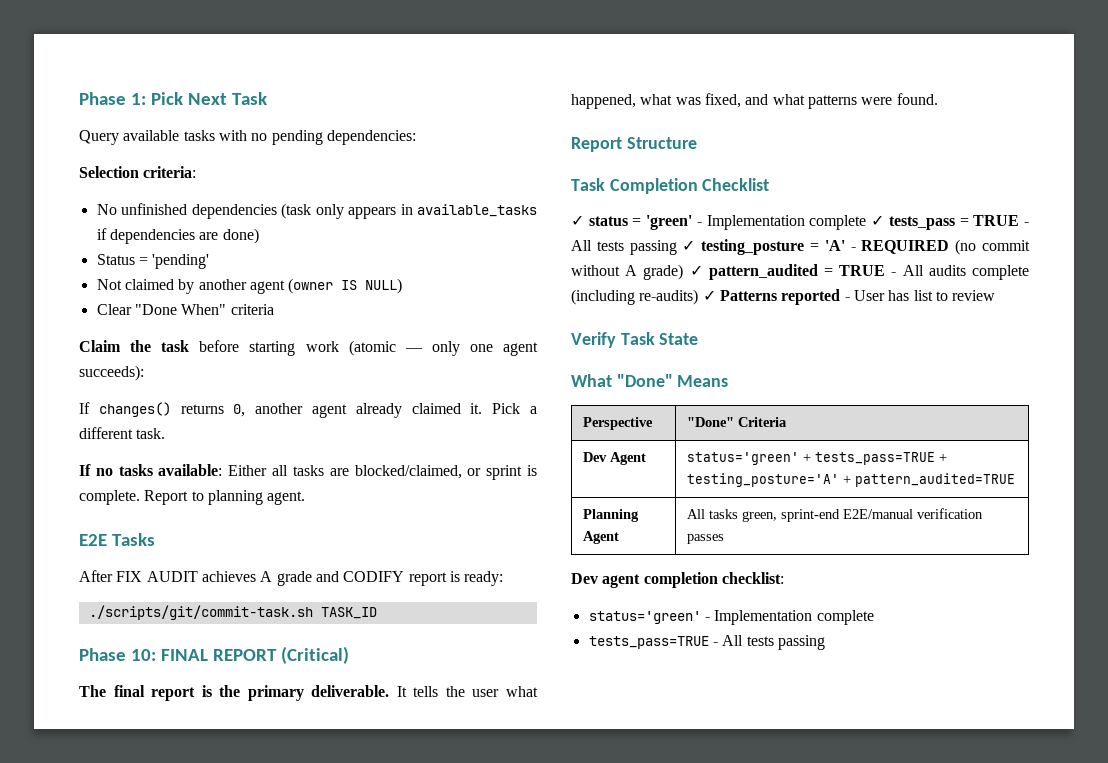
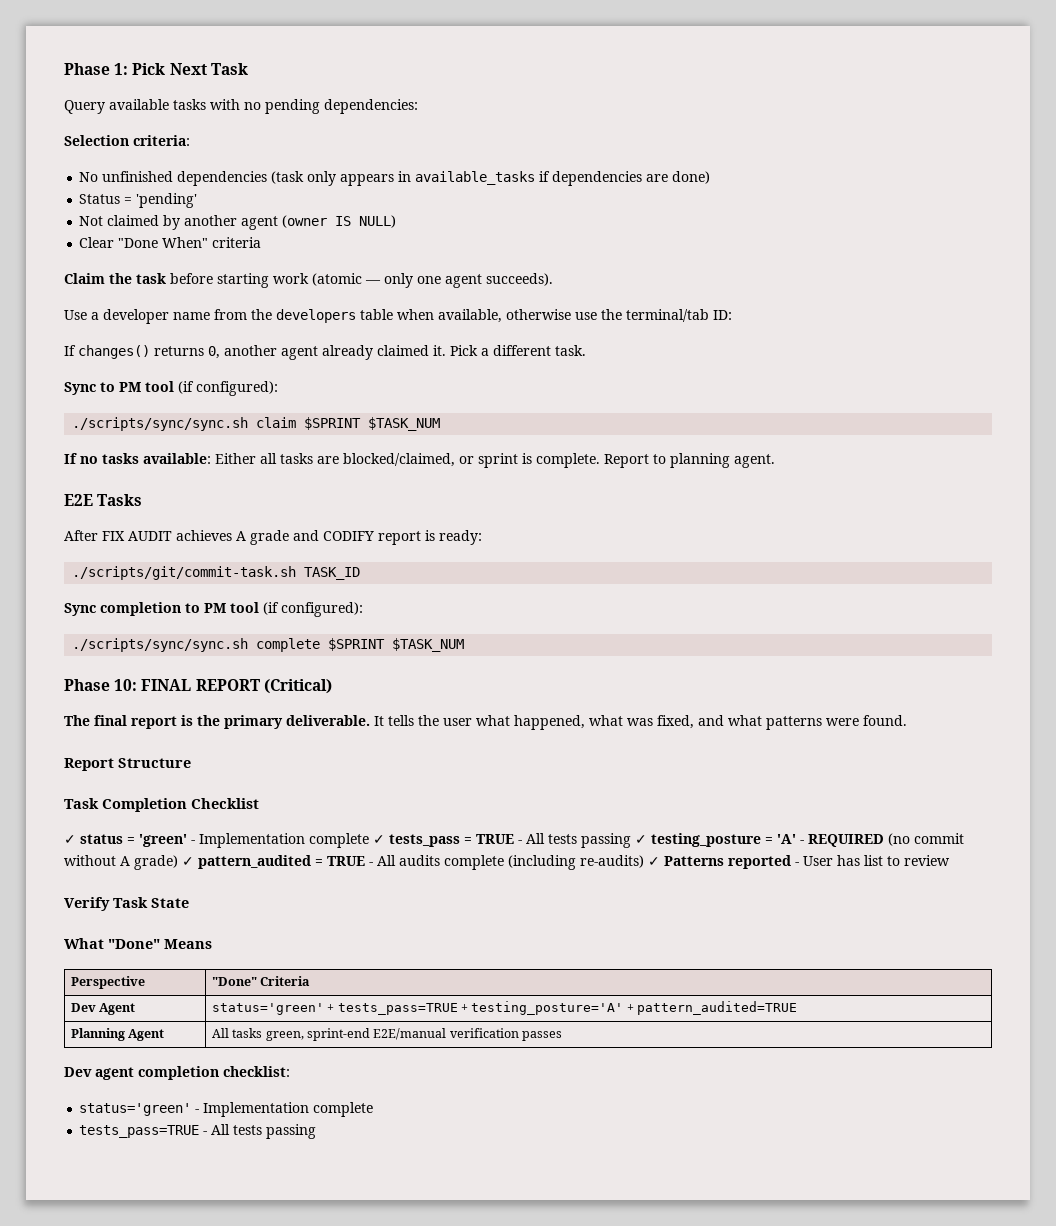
[79,365,144,381] succeeds): -> [486,273,553,286] [64,309,732,324] succeeds). // Use a developer name from the developers table when available, otherwise use the terminal/tab ID:
(166, 433) none -> [64,381,278,396] [72,417,441,431] // Sync to PM tool (if configured): // ./scripts/sync/sync.sh claim $SPRINT $TASK_NUM
(377, 613) none -> [64,602,363,617] [72,638,465,652] // Sync completion to PM tool (if configured): // ./scripts/sync/sync.sh complete $SPRINT $TASK_NUM

